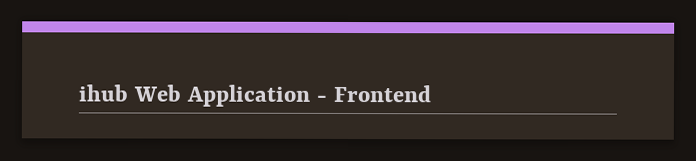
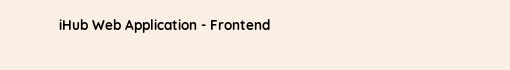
[78,84,128,102] ihub -> [59,19,88,30] iHub

